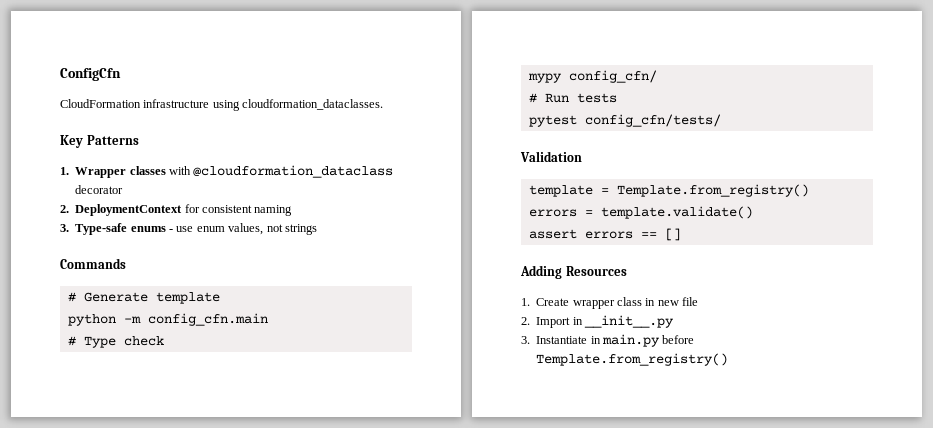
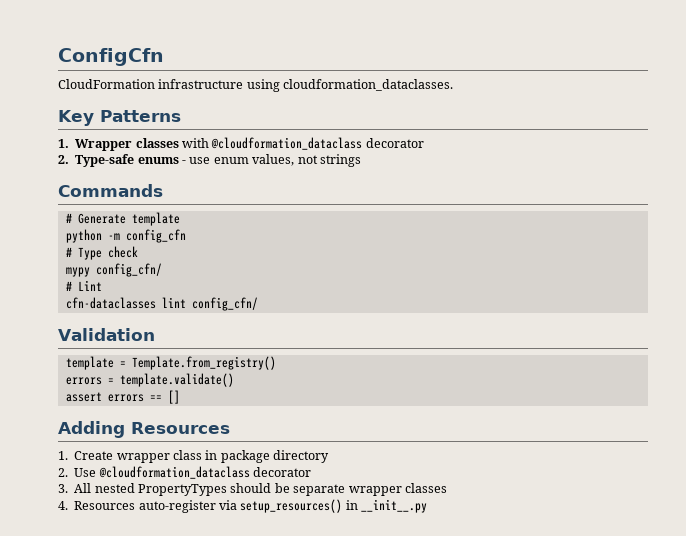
[75,204,293,216] [60,224,69,232] DeploymentContext for consistent naming // 3. -> (69, 159) none
[147,313,268,326] config_cfn.main -> [125,229,186,243] config_cfn
[544,93,617,103] [528,114,721,127] Run tests // pytest config_cfn/tests/ -> [77,280,102,291] [65,297,258,311] Lint // cfn-dataclasses lint config_cfn/
[657,297,699,306] [521,315,674,328] [521,334,695,347] [536,353,729,366] new file // 2. Import in __init__.py // 3. Instantiate in main.py before Template.from_registry() -> [220,450,330,463] [58,466,311,479] [58,483,447,496] [58,499,428,513] package directory // 2. Use @cloudformation_dataclass decorator // 3. All nested PropertyTypes should be separate wrapper classes // 4. Resources auto-register via setup_resources() in __init__.py

